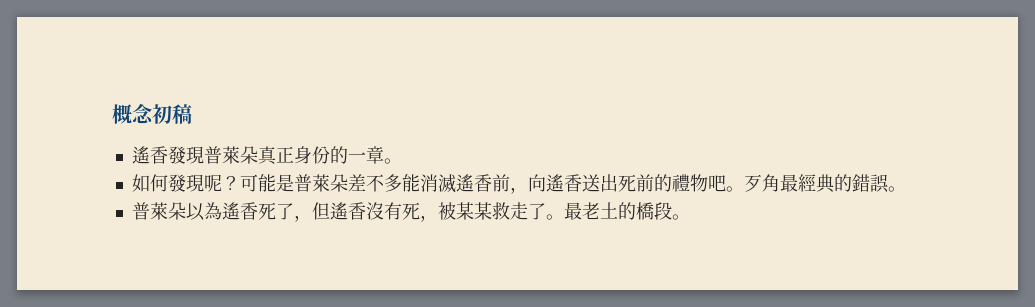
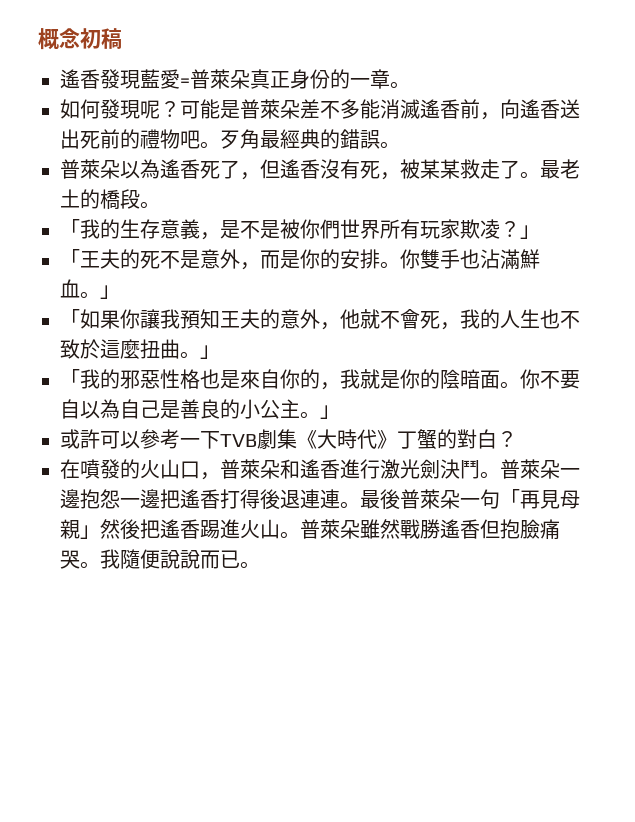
(204, 155) none -> [140,69,190,89] 藍愛=
(690, 217) none -> [60,219,540,240] [60,249,540,270] [60,279,120,299] [60,309,580,330] [60,339,220,359] [60,369,580,390] [60,399,340,419] [60,429,517,449] [60,459,580,480] [60,489,580,509] [60,519,560,540] [60,549,260,569] // 「我的生存意義，是不是被你們世界所有玩家欺凌？」 // 「王夫的死不是意外，而是你的安排。你雙手也沾滿鮮血。」 // 「如果你讓我預知王夫的意外，他就不會死，我的人生也不致於這麼扭曲。」 // 「我的邪惡性格也是來自你的，我就是你的陰暗面。你不要自以為自己是善良的小公主。」 // 或許可以參考一下TVB劇集《大時代》丁蟹的對白？ // 在噴發的火山口，普萊朵和遙香進行激光劍決鬥。普萊朵一邊抱怨一邊把遙香打得後退連連。最後普萊朵一句「再見母親」然後把遙香踢進火山。普萊朵雖然戰勝遙香但抱臉痛哭。我隨便說說而已。

